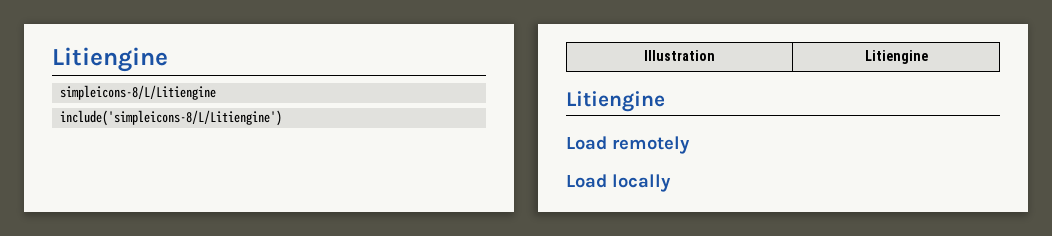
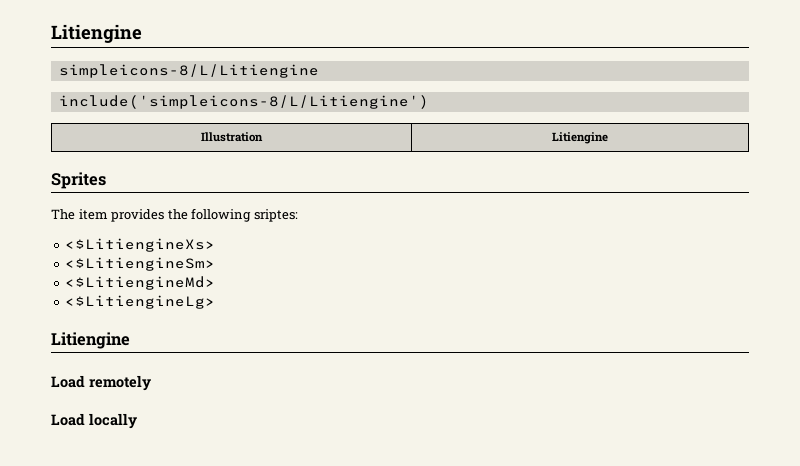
(928, 57) none -> [51,172,106,189] [51,208,298,222] [65,238,216,252] [65,257,216,271] [65,276,216,290] [65,295,216,309] // Sprites // The item provides the following sriptes: // <$LitiengineXs> // <$LitiengineSm> // <$LitiengineMd> // <$LitiengineLg>

